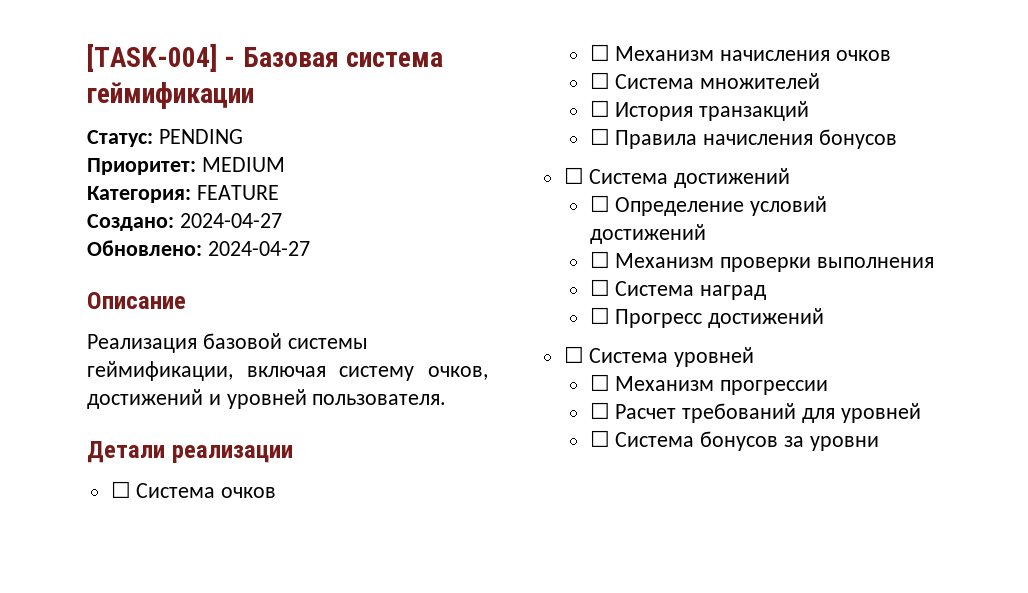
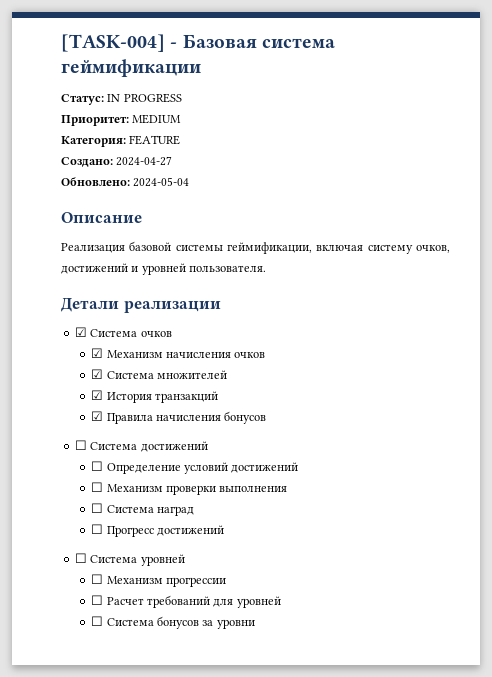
[158,129,243,144] PENDING -> [107,93,182,103] IN PROGRESS
[207,241,310,256] 2024-04-27 -> [133,177,190,187] 2024-05-04
[110,481,131,498] ☐ -> [74,327,87,337] ☑
[589,44,610,61] ☐ -> [91,348,104,358] ☑
[589,72,610,89] ☐ -> [91,369,104,379] ☑
[589,100,610,117] ☐ -> [91,390,104,400] ☑
[589,128,610,145] ☐ -> [91,411,104,421] ☑

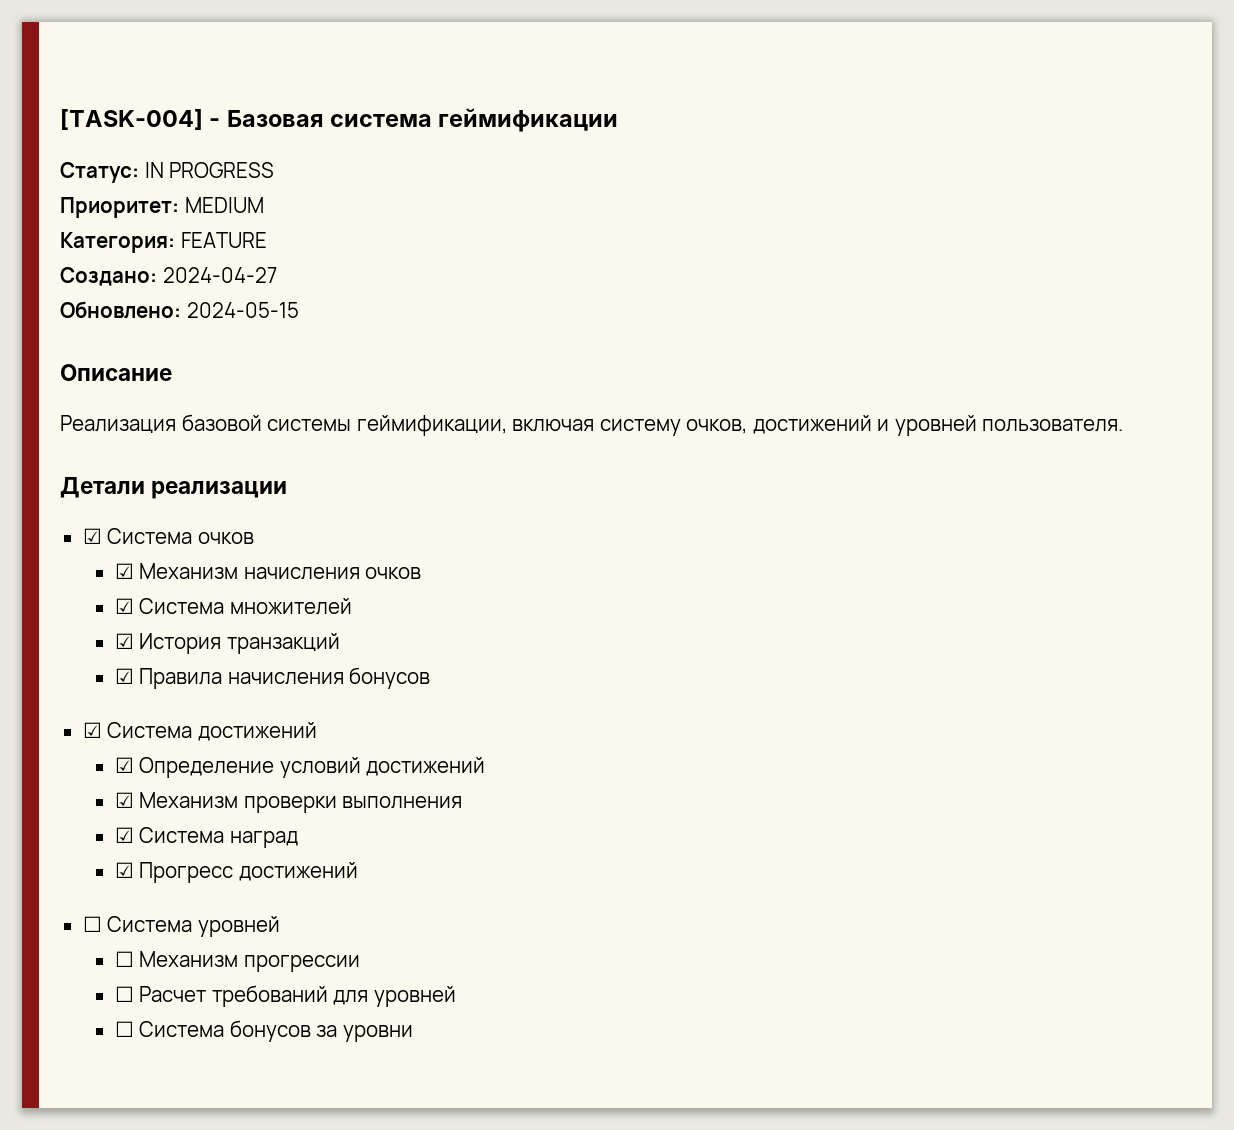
[133,177,190,187] 2024-05-04 -> [186,302,299,318] 2024-05-15
[74,440,87,450] ☐ -> [82,722,102,738] ☑
[91,461,104,471] ☐ -> [114,757,134,773] ☑
[91,482,104,492] ☐ -> [114,792,134,808] ☑
[91,503,104,513] ☐ -> [114,827,134,843] ☑
[91,524,104,534] ☐ -> [114,862,134,878] ☑

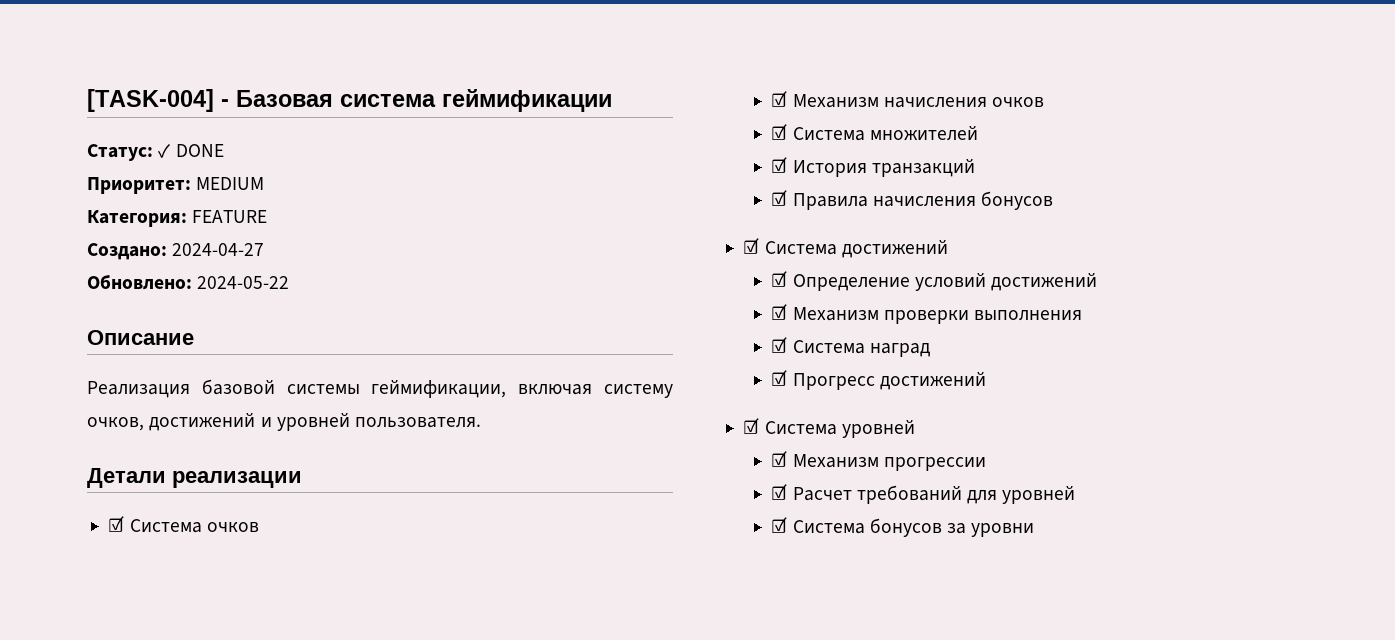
[144,162,275,178] IN PROGRESS -> [158,144,224,158] ✓ DONE
[186,302,299,318] 2024-05-15 -> [197,276,290,289] 2024-05-22
[82,916,102,932] ☐ -> [743,418,760,434] ☑
[114,951,134,967] ☐ -> [771,451,788,467] ☑
[114,986,134,1002] ☐ -> [771,484,788,500] ☑
[114,1021,134,1037] ☐ -> [771,517,788,533] ☑

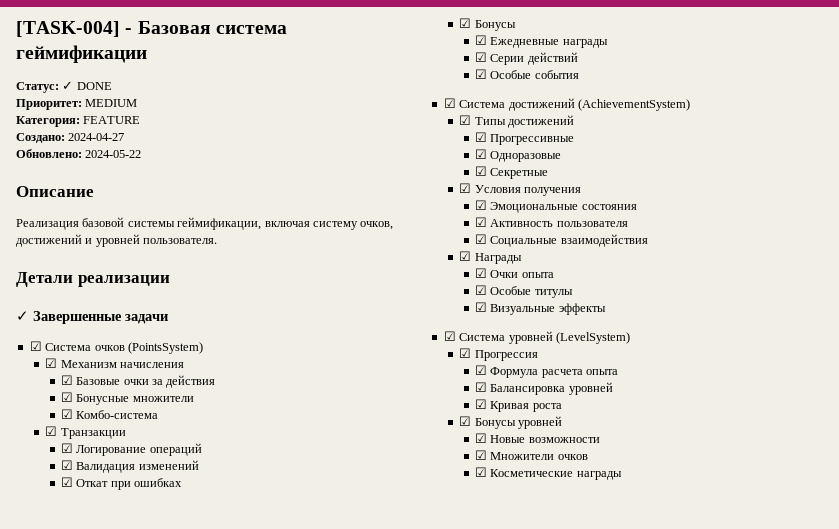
(302, 479) none -> [16,311,168,324] // ✓ Завершенные задачи
(259, 527) none -> [127,342,203,354] (PointsSystem)
[992,97,1045,107] [771,124,978,141] [771,157,975,177] [771,190,1054,210] очков // ☑ Система множителей // ☑ История транзакций // ☑ Правила начисления бонусов -> [60,375,216,388] [60,392,194,405] [60,409,159,419] [45,426,126,439] [60,443,202,456] [60,460,199,473] [60,477,182,490] [459,18,516,31] [474,35,608,48] [474,52,578,65] [474,69,579,79] // ☑ Базовые очки за действия // ☑ Бонусные множители // ☑ Комбо-система // ☑ Транзакции // ☑ Логирование операций // ☑ Валидация изменений // ☑ Откат при ошибках // ☑ Бонусы // ☑ Ежедневные награды // ☑ Серии действий // ☑ Особые события
[771,271,1098,291] [771,304,1083,324] [771,337,930,357] [771,370,986,390] // ☑ Определение условий достижений // ☑ Механизм проверки выполнения // ☑ Система наград // ☑ Прогресс достижений -> [577,99,690,111] [459,115,575,128] [474,132,575,145] [474,149,562,162] [474,166,549,179] [459,183,582,196] [474,200,637,213] [474,217,628,227] [474,234,648,247] [459,251,522,264] [474,268,554,278] [474,285,573,298] [474,302,606,315] (AchievementSystem) // ☑ Типы достижений // ☑ Прогрессивные // ☑ Одноразовые // ☑ Секретные // ☑ Условия получения // ☑ Эмоциональные состояния // ☑ Активность пользователя // ☑ Социальные взаимодействия // ☑ Награды // ☑ Очки опыта // ☑ Особые титулы // ☑ Визуальные эффекты
[771,451,986,471] [771,484,1076,504] [771,517,1035,537] // ☑ Механизм прогрессии // ☑ Расчет требований для уровней // ☑ Система бонусов за уровни -> [555,332,630,344] [459,348,538,361] [474,365,618,378] [474,382,613,395] [474,399,562,412] [459,416,563,429] [474,433,600,443] [474,450,588,460] [474,467,622,480] (LevelSystem) // ☑ Прогрессия // ☑ Формула расчета опыта // ☑ Балансировка уровней // ☑ Кривая роста // ☑ Бонусы уровней // ☑ Новые возможности // ☑ Множители очков // ☑ Косметические награды

